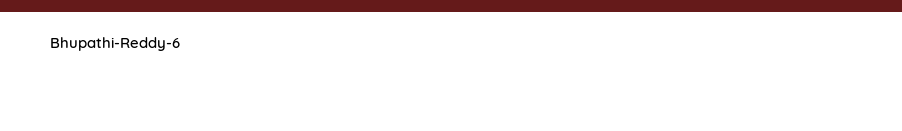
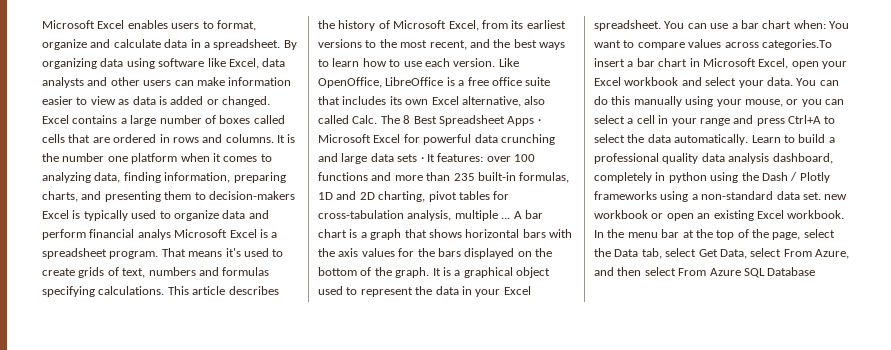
[50,37,180,51] Bhupathi-Reddy-6 -> [42,20,256,31] [42,39,297,50] [42,58,286,69] [42,77,292,88] [42,96,270,107] [42,115,285,126] [42,134,296,143] [42,153,272,164] [42,172,286,183] [42,191,295,202] [42,210,269,221] [42,229,278,240] [42,248,284,259] [42,267,270,278] [42,286,279,297] [318,20,566,31] [318,39,565,50] [318,58,519,67] [318,77,551,88] [318,96,546,107] [318,115,541,126] [318,134,555,145] [318,153,535,164] [318,172,570,183] [318,191,510,202] [318,210,543,221] [318,229,572,240] [318,248,552,259] [318,267,550,278] [318,286,531,297] [594,20,849,31] [594,39,832,50] [594,58,847,69] [594,77,839,88] [594,96,844,107] [594,115,836,126] [594,134,835,145] [594,153,833,164] [594,172,830,183] [594,191,848,202] [594,210,845,221] [594,229,835,240] [594,248,849,259] [594,267,816,278] Microsoft Excel enables users to format, organize and calculate data in a spreadsheet. By organizing data using software like Excel, data analysts and other users can make information easier to view as data is added or changed. Excel contains a large number of boxes called cells that are ordered in rows and columns. It is the number one platform when it comes to analyzing data, finding information, preparing charts, and presenting them to decision-makers Excel is typically used to organize data and perform financial analys Microsoft Excel is a spreadsheet program. That means it's used to create grids of text, numbers and formulas specifying calculations. This article describes the history of Microsoft Excel, from its earliest versions to the most recent, and the best ways to learn how to use each version. Like OpenOffice, LibreOffice is a free office suite that includes its own Excel alternative, also called Calc. The 8 Best Spreadsheet Apps · Microsoft Excel for powerful data crunching and large data sets · It features: over 100 functions and more than 235 built-in formulas, 1D and 2D charting, pivot tables for cross-tabulation analysis, multiple ... A bar chart is a graph that shows horizontal bars with the axis values for the bars displayed on the bottom of the graph. It is a graphical object used to represent the data in your Excel spreadsheet. You can use a bar chart when: You want to compare values across categories.To insert a bar chart in Microsoft Excel, open your Excel workbook and select your data. You can do this manually using your mouse, or you can select a cell in your range and press Ctrl+A to select the data automatically. Learn to build a professional quality data analysis dashboard, completely in python using the Dash / Plotly frameworks using a non-standard data set. new workbook or open an existing Excel workbook. In the menu bar at the top of the page, select the Data tab, select Get Data, select From Azure, and then select From Azure SQL Database

